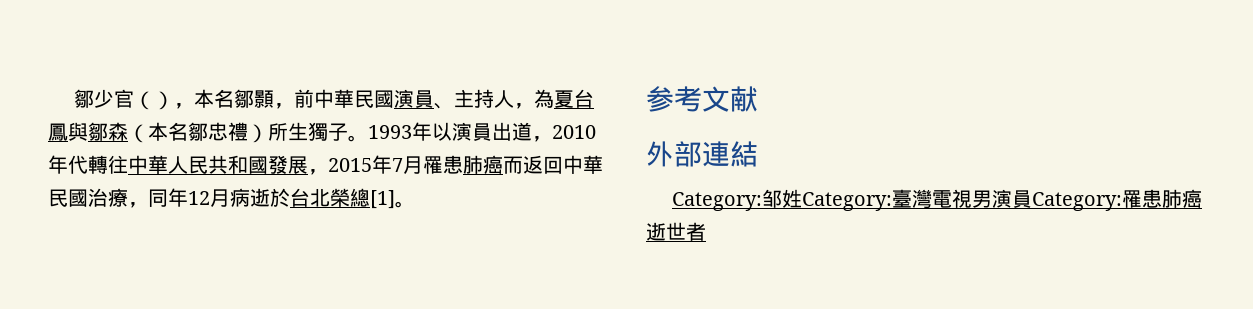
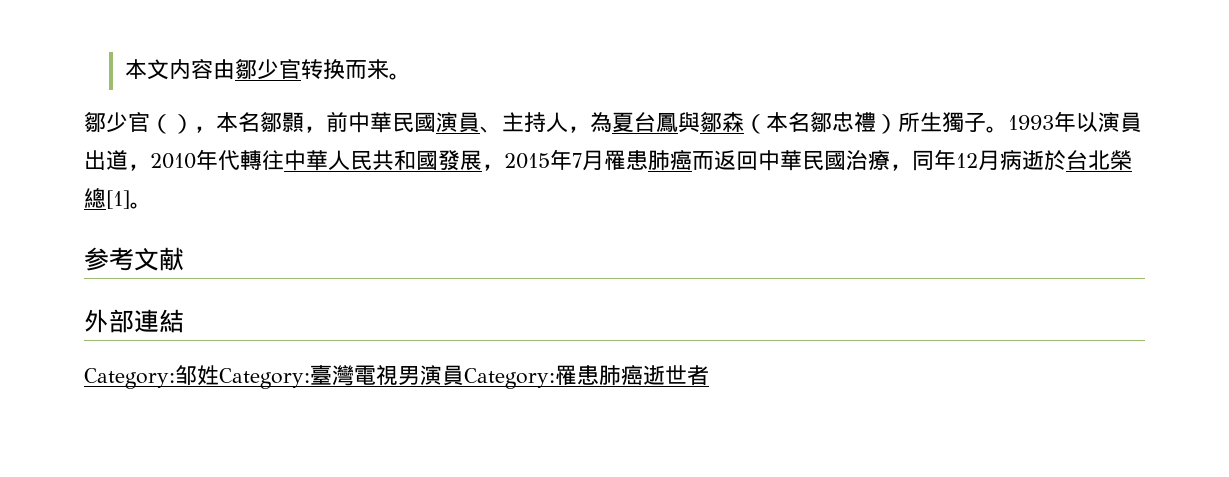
(74, 98) none -> [124,59,411,80] 本文内容由鄒少官转换而来。 //

